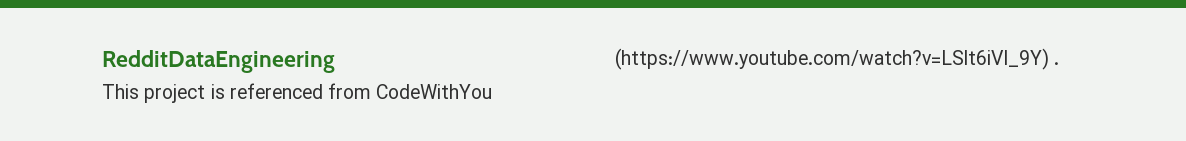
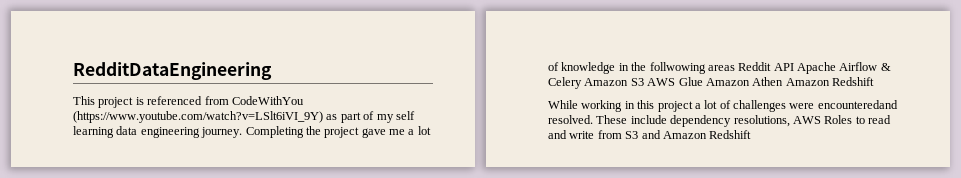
[1054,62,1060,65] . -> [326,111,415,123] [73,126,431,138] [548,62,891,74] [548,77,874,89] [548,100,898,112] [548,115,891,127] [548,130,752,139] as part of my self learning data engineering journey. Completing the project gave me a lot of knowledge in the follwowing areas Reddit API Apache Airflow & Celery Amazon S3 AWS Glue Amazon Athen Amazon Redshift // While working in this project a lot of challenges were encounteredand resolved. These include dependency resolutions, AWS Roles to read and write from S3 and Amazon Redshift

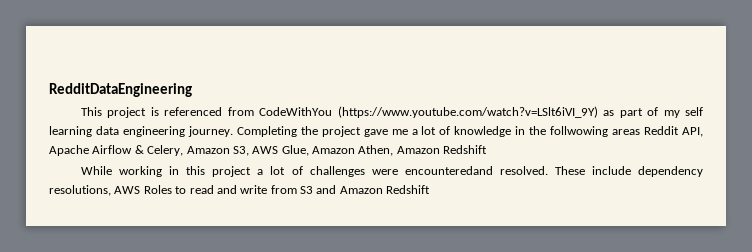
[773,63,794,71] API -> [682,127,704,137] API,
[548,77,784,89] Celery Amazon S3 AWS Glue Amazon Athen -> [147,145,394,156] Celery, Amazon S3, AWS Glue, Amazon Athen,

